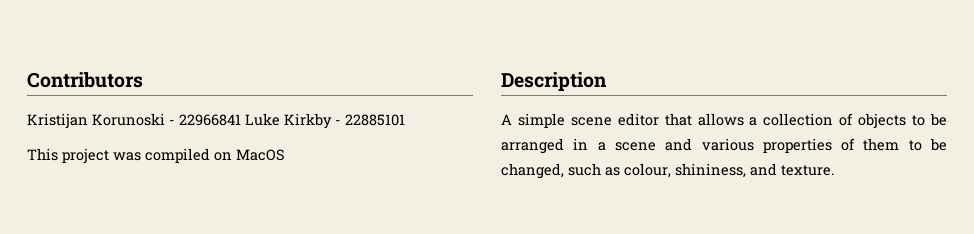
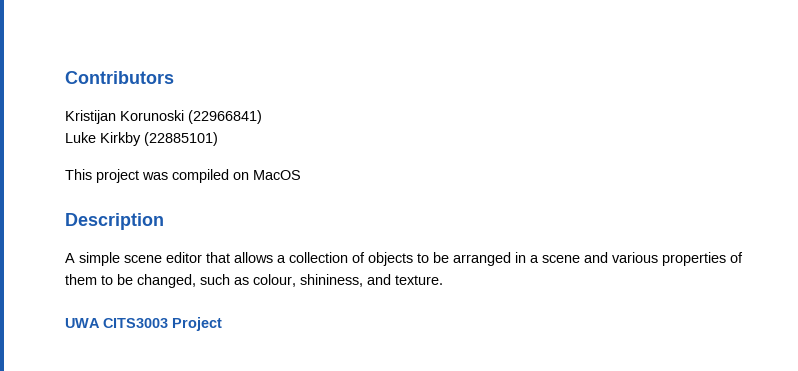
[169,113,405,129] - 22966841 Luke Kirkby - 22885101 -> [188,110,262,124] [65,132,218,146] (22966841) // Luke Kirkby (22885101)
(834, 170) none -> [65,317,222,331] // UWA CITS3003 Project

